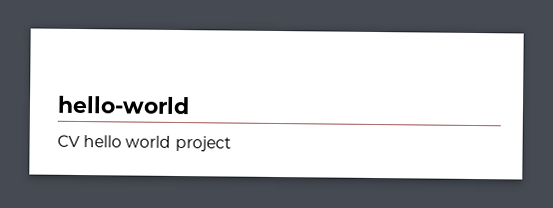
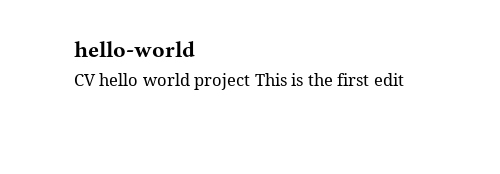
(231, 143) none -> [254,73,404,86] This is the first edit

